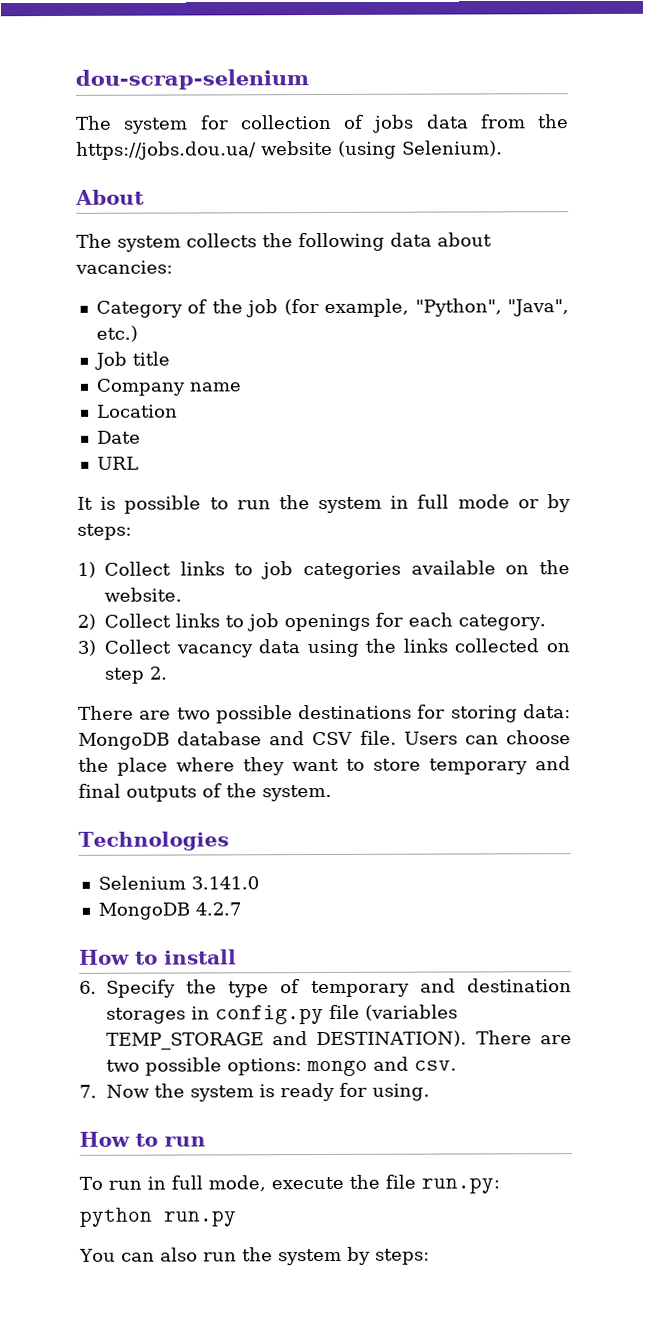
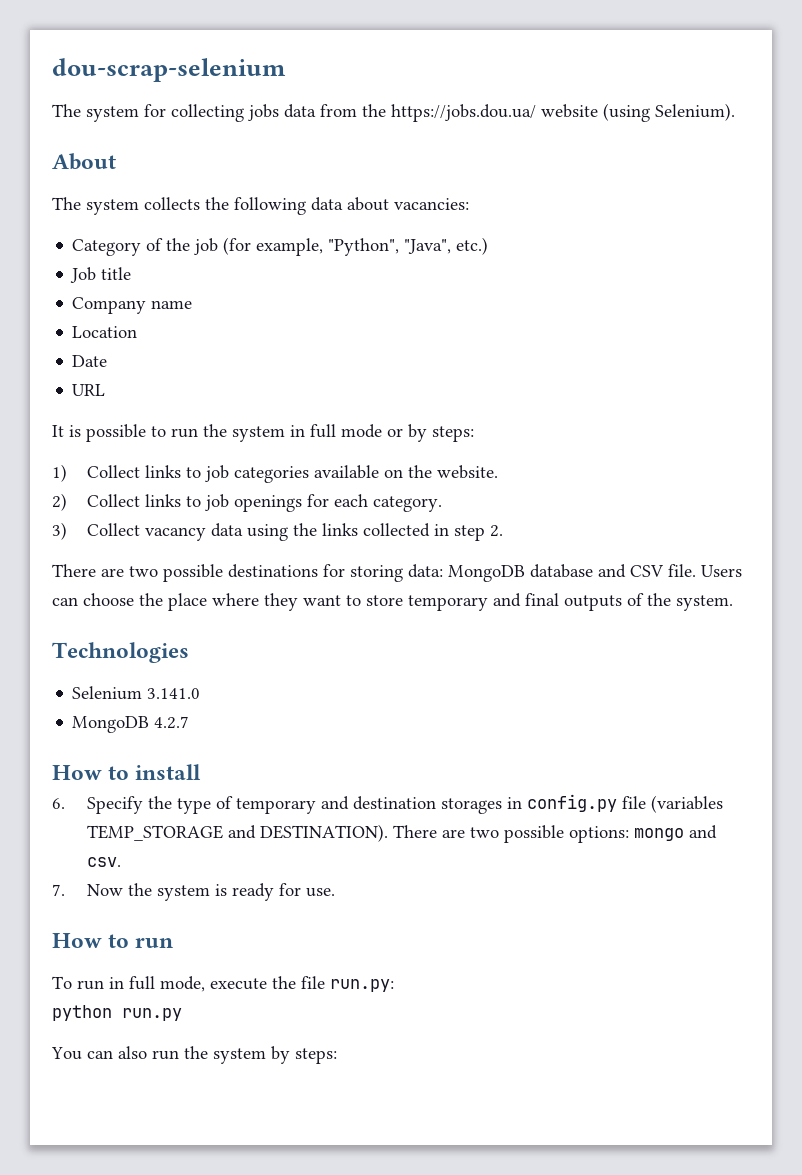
[239,114,364,130] collection of -> [171,104,244,122] collecting
[546,643,570,653] on -> [434,524,450,536] in
[371,1083,430,1101] using. -> [306,888,336,897] use.

